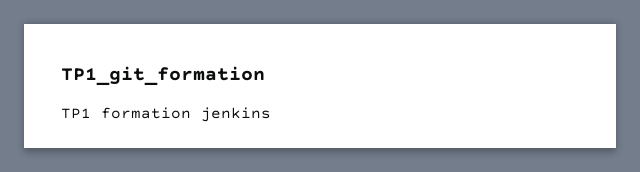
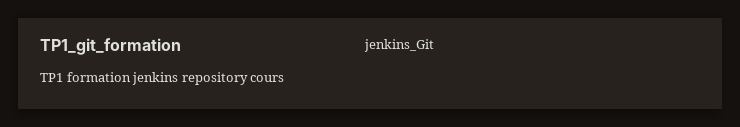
(271, 114) none -> [181,72,285,85] [364,39,434,52] repository cours jenkins_Git

